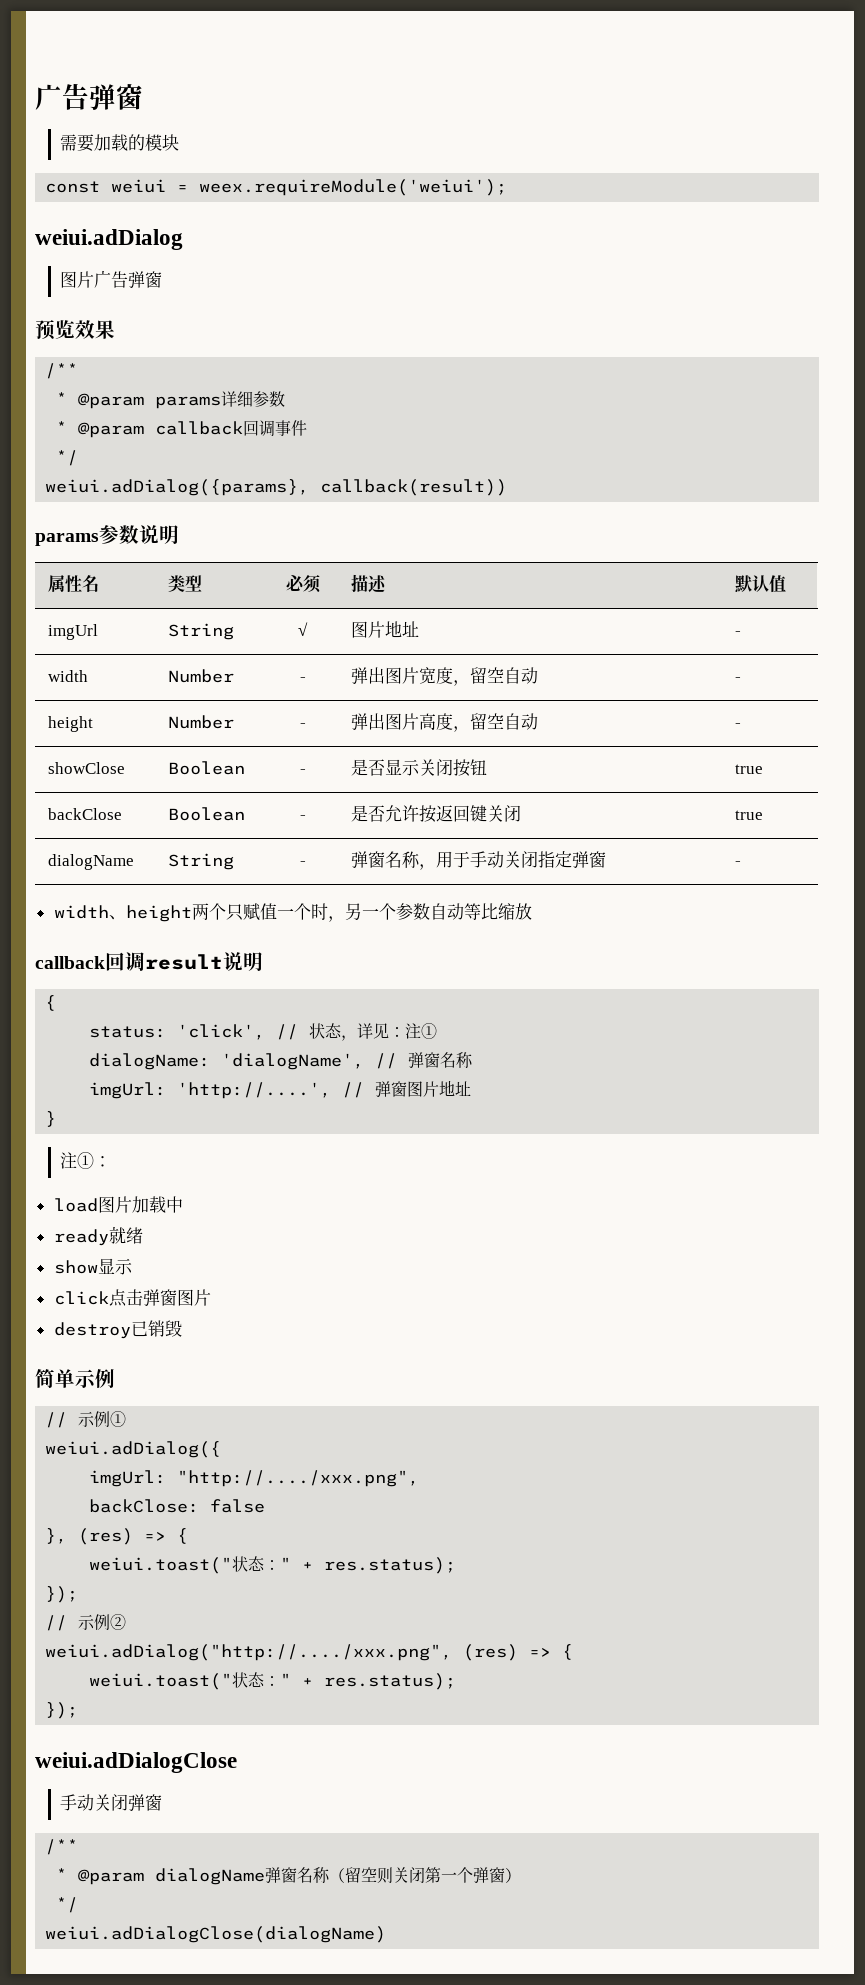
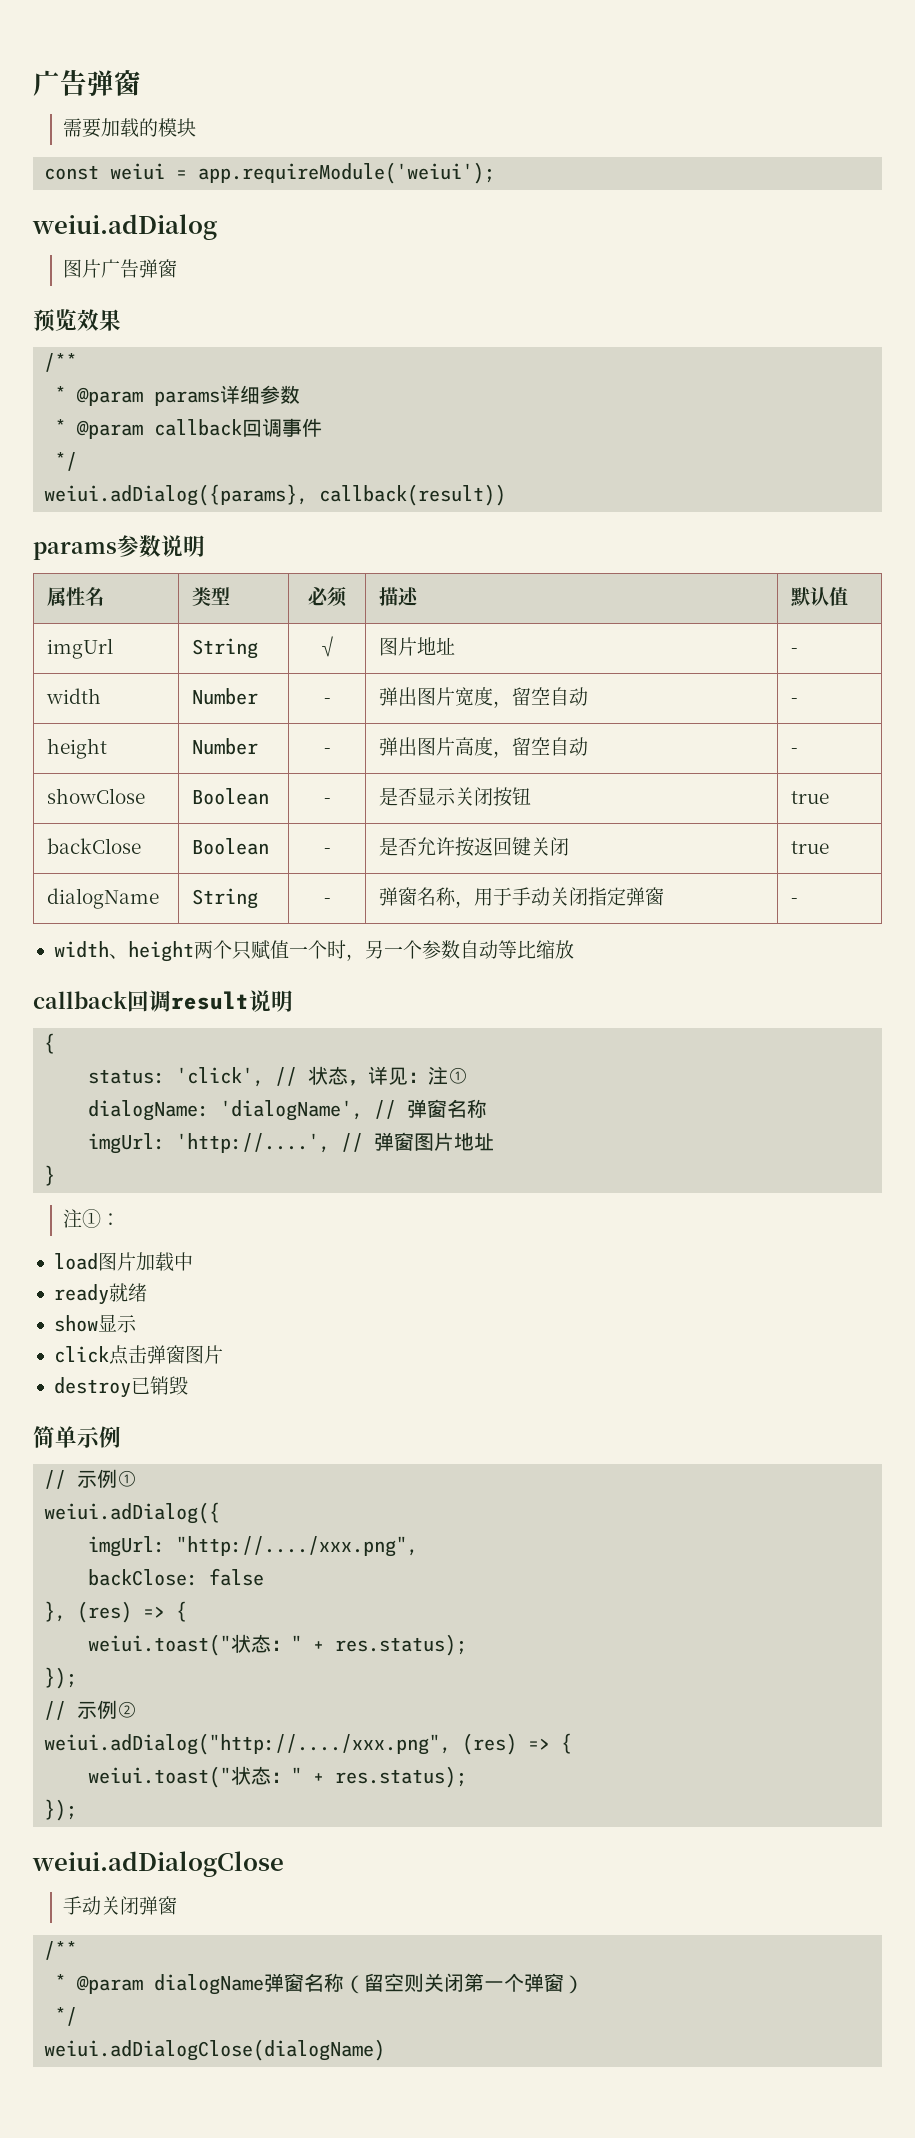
[199,179,508,196] weex.requireModule('weiui'); -> [198,162,496,184] app.requireModule('weiui');

